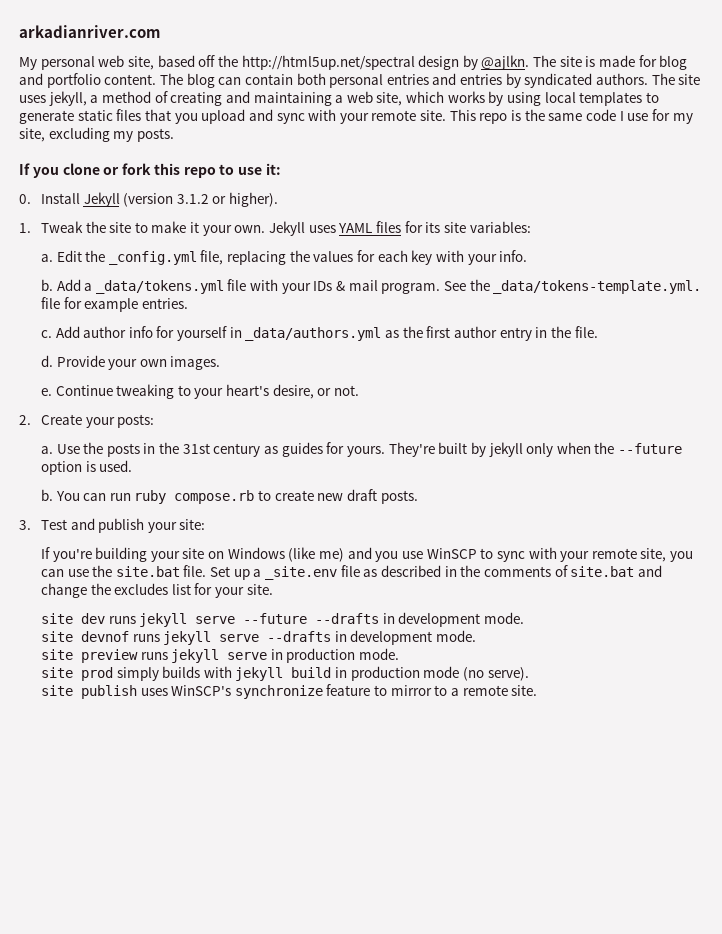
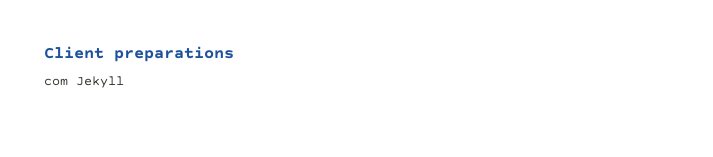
[19,25,160,38] [19,55,688,70] [19,73,701,88] [19,91,659,106] [19,109,693,124] [19,127,174,142] [19,163,282,178] [19,192,279,207] [19,221,531,236] [40,250,528,265] [40,279,702,294] [40,297,188,312] [40,326,598,341] [40,355,221,370] [40,384,360,399] [19,414,155,428] [40,442,683,457] [40,460,133,475] [40,489,418,504] [19,518,206,533] [40,547,694,562] [40,565,662,580] [40,583,273,598] [40,612,525,627] [40,630,477,645] [40,648,400,663] [40,666,529,681] [40,684,538,699] arkadianriver.com // My personal web site, based off the http://html5up.net/spectral design by @ajlkn. The site is made for blog and portfolio content. The blog can contain both personal entries and entries by syndicated authors. The site uses jekyll, a method of creating and maintaining a web site, which works by using local templates to generate static files that you upload and sync with your remote site. This repo is the same code I use for my site, excluding my posts. // If you clone or fork this repo to use it: // 0. Install Jekyll (version 3.1.2 or higher). // 1. Tweak the site to make it your own. Jekyll uses YAML files for its site variables: // a. Edit the _config.yml file, replacing the values for each key with your info. // b. Add a _data/tokens.yml file with your IDs & mail program. See the _data/tokens-template.yml. file for example entries. // c. Add author info for yourself in _data/authors.yml as the first author entry in the file. // d. Provide your own images. // e. Continue tweaking to your heart's desire, or not. // 2. Create your posts: // a. Use the posts in the 31st century as guides for yours. They're built by jekyll only when the --future option is used. // b. You can run ruby compose.rb to create new draft posts. // 3. Test and publish your site: // If you're building your site on Windows (like me) and you use WinSCP to sync with your remote site, you can use the site.bat file. Set up a _site.env file as described in the comments of site.bat and change the excludes list for your site. // site dev runs jekyll serve --future --drafts in development mode. // site devnof runs jekyll serve --drafts in development mode. // site preview runs jekyll serve in production mode. // site prod simply builds with jekyll build in production mode (no serve). // site publish uses WinSCP's synchronize feature to mirror to a remote site. -> [44,46,234,62] [44,76,124,88] Client preparations // com Jekyll

